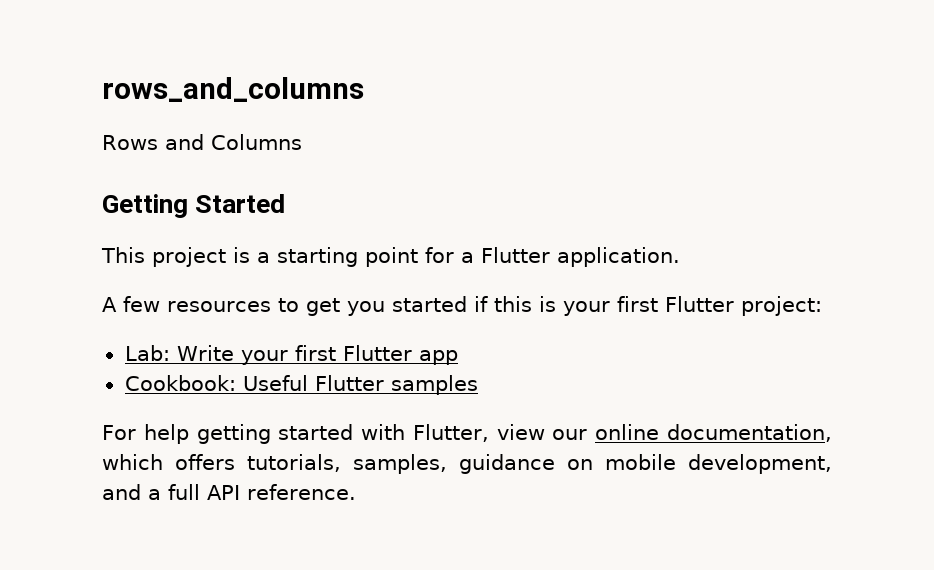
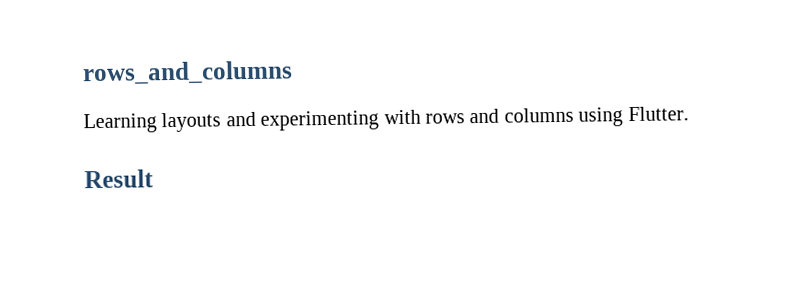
[102,134,302,150] [102,194,286,218] [101,247,680,267] [102,296,822,316] [124,345,458,365] [124,375,478,395] [102,424,833,444] [102,454,832,474] [102,484,356,500] Rows and Columns // Getting Started // This project is a starting point for a Flutter application. // A few resources to get you started if this is your first Flutter project: // Lab: Write your first Flutter app // Cookbook: Useful Flutter samples // For help getting started with Flutter, view our online documentation, which offers tutorials, samples, guidance on mobile development, and a full API reference. -> [83,106,689,134] [84,169,154,189] Learning layouts and experimenting with rows and columns using Flutter. // Result

